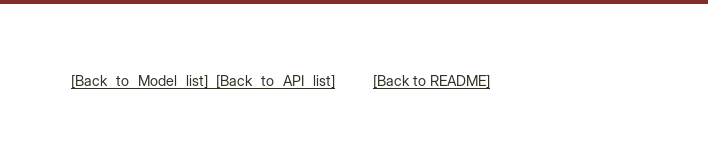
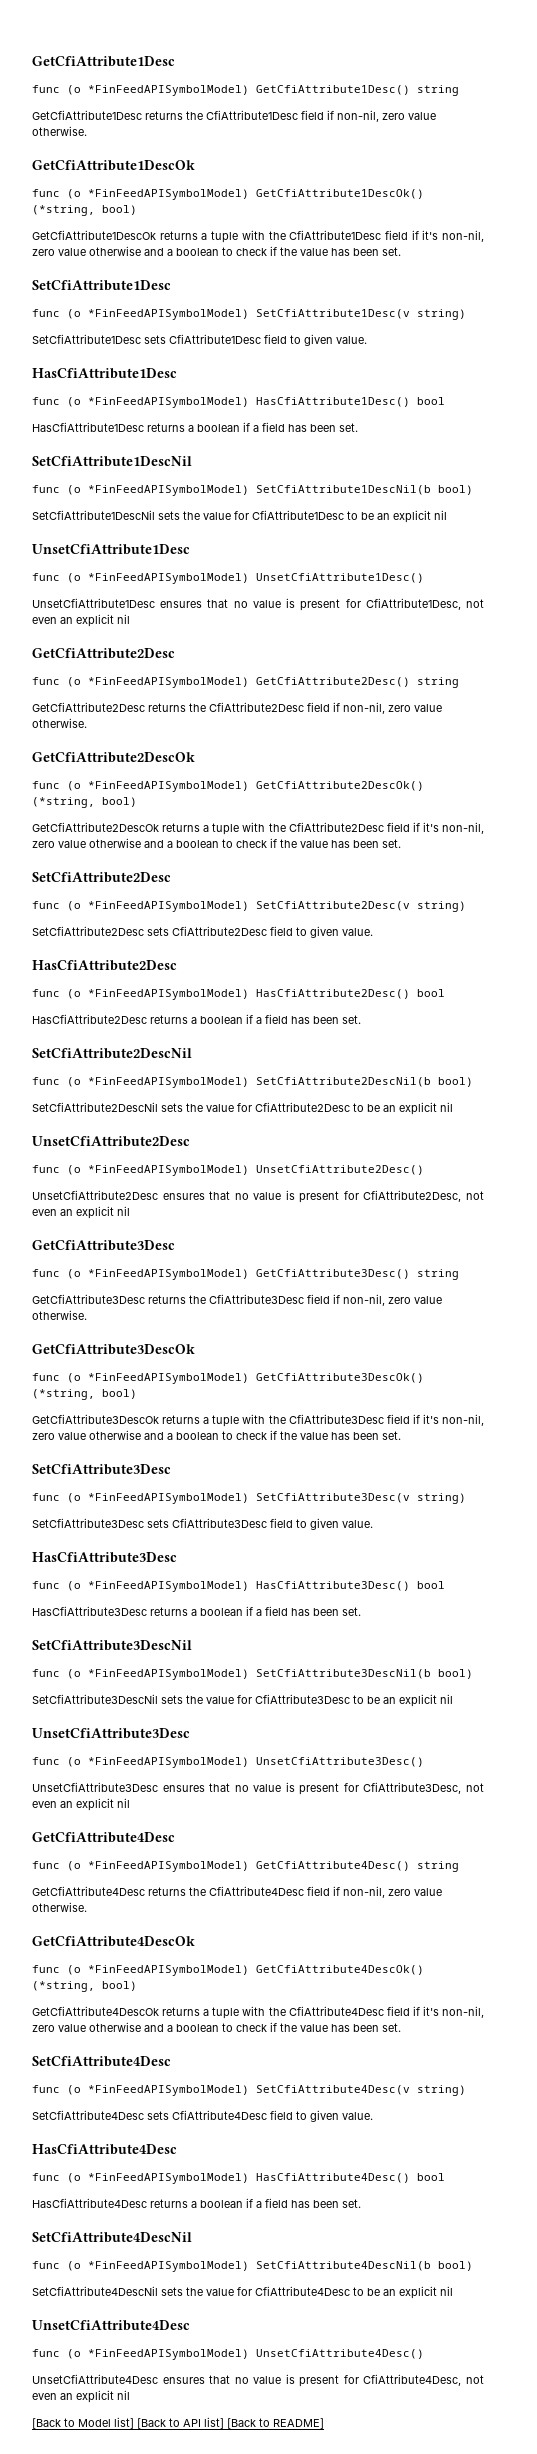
(71, 81) none -> [32,56,175,67] [32,85,459,96] [32,110,436,122] [32,126,87,136] [32,160,195,171] [32,189,424,200] [32,205,137,216] [32,230,484,243] [32,246,401,256] [32,280,171,291] [32,309,466,320] [32,334,367,346] [32,368,177,379] [32,397,445,408] [32,422,358,432] [32,456,192,467] [32,485,473,496] [32,510,447,523] [32,544,190,555] [32,573,424,584] [32,598,485,611] [32,614,130,627] [32,648,175,659] [32,677,459,688] [32,702,442,714] [32,718,87,728] [32,752,195,763] [32,781,424,792] [32,797,137,808] [32,822,485,835] [32,838,401,848] [32,872,171,883] [32,901,466,912] [32,926,373,938] [32,960,177,971] [32,989,445,1000] [32,1014,361,1024] [32,1048,192,1059] [32,1077,473,1088] [32,1102,453,1115] [32,1136,190,1147] [32,1165,424,1176] [32,1190,484,1203] [32,1206,130,1219] [32,1240,175,1251] [32,1269,459,1280] [32,1294,442,1306] [32,1310,87,1320] [32,1344,195,1355] [32,1373,424,1384] [32,1389,137,1400] [32,1414,485,1427] [32,1430,401,1440] [32,1464,171,1475] [32,1493,466,1504] [32,1518,373,1530] [32,1552,177,1563] [32,1581,445,1592] [32,1606,361,1616] [32,1640,192,1651] [32,1669,473,1680] [32,1694,453,1707] [32,1728,190,1739] [32,1757,424,1768] [32,1782,484,1795] [32,1798,130,1811] [32,1832,175,1843] [32,1861,459,1872] [32,1886,442,1898] [32,1902,87,1912] [32,1936,195,1947] [32,1965,424,1976] [32,1981,137,1992] [32,2006,485,2019] [32,2022,401,2032] [32,2056,171,2067] [32,2085,466,2096] [32,2110,373,2122] [32,2144,177,2155] [32,2173,445,2184] [32,2198,361,2208] [32,2232,192,2243] [32,2261,473,2272] [32,2286,453,2299] [32,2320,190,2331] [32,2349,424,2360] [32,2374,484,2387] [32,2390,130,2403] GetCfiAttribute1Desc // func (o *FinFeedAPISymbolModel) GetCfiAttribute1Desc() string // GetCfiAttribute1Desc returns the CfiAttribute1Desc field if non-nil, zero value otherwise. // GetCfiAttribute1DescOk // func (o *FinFeedAPISymbolModel) GetCfiAttribute1DescOk() (*string, bool) // GetCfiAttribute1DescOk returns a tuple with the CfiAttribute1Desc field if it's non-nil, zero value otherwise and a boolean to check if the value has been set. // SetCfiAttribute1Desc // func (o *FinFeedAPISymbolModel) SetCfiAttribute1Desc(v string) // SetCfiAttribute1Desc sets CfiAttribute1Desc field to given value. // HasCfiAttribute1Desc // func (o *FinFeedAPISymbolModel) HasCfiAttribute1Desc() bool // HasCfiAttribute1Desc returns a boolean if a field has been set. // SetCfiAttribute1DescNil // func (o *FinFeedAPISymbolModel) SetCfiAttribute1DescNil(b bool) // SetCfiAttribute1DescNil sets the value for CfiAttribute1Desc to be an explicit nil // UnsetCfiAttribute1Desc // func (o *FinFeedAPISymbolModel) UnsetCfiAttribute1Desc() // UnsetCfiAttribute1Desc ensures that no value is present for CfiAttribute1Desc, not even an explicit nil // GetCfiAttribute2Desc // func (o *FinFeedAPISymbolModel) GetCfiAttribute2Desc() string // GetCfiAttribute2Desc returns the CfiAttribute2Desc field if non-nil, zero value otherwise. // GetCfiAttribute2DescOk // func (o *FinFeedAPISymbolModel) GetCfiAttribute2DescOk() (*string, bool) // GetCfiAttribute2DescOk returns a tuple with the CfiAttribute2Desc field if it's non-nil, zero value otherwise and a boolean to check if the value has been set. // SetCfiAttribute2Desc // func (o *FinFeedAPISymbolModel) SetCfiAttribute2Desc(v string) // SetCfiAttribute2Desc sets CfiAttribute2Desc field to given value. // HasCfiAttribute2Desc // func (o *FinFeedAPISymbolModel) HasCfiAttribute2Desc() bool // HasCfiAttribute2Desc returns a boolean if a field has been set. // SetCfiAttribute2DescNil // func (o *FinFeedAPISymbolModel) SetCfiAttribute2DescNil(b bool) // SetCfiAttribute2DescNil sets the value for CfiAttribute2Desc to be an explicit nil // UnsetCfiAttribute2Desc // func (o *FinFeedAPISymbolModel) UnsetCfiAttribute2Desc() // UnsetCfiAttribute2Desc ensures that no value is present for CfiAttribute2Desc, not even an explicit nil // GetCfiAttribute3Desc // func (o *FinFeedAPISymbolModel) GetCfiAttribute3Desc() string // GetCfiAttribute3Desc returns the CfiAttribute3Desc field if non-nil, zero value otherwise. // GetCfiAttribute3DescOk // func (o *FinFeedAPISymbolModel) GetCfiAttribute3DescOk() (*string, bool) // GetCfiAttribute3DescOk returns a tuple with the CfiAttribute3Desc field if it's non-nil, zero value otherwise and a boolean to check if the value has been set. // SetCfiAttribute3Desc // func (o *FinFeedAPISymbolModel) SetCfiAttribute3Desc(v string) // SetCfiAttribute3Desc sets CfiAttribute3Desc field to given value. // HasCfiAttribute3Desc // func (o *FinFeedAPISymbolModel) HasCfiAttribute3Desc() bool // HasCfiAttribute3Desc returns a boolean if a field has been set. // SetCfiAttribute3DescNil // func (o *FinFeedAPISymbolModel) SetCfiAttribute3DescNil(b bool) // SetCfiAttribute3DescNil sets the value for CfiAttribute3Desc to be an explicit nil // UnsetCfiAttribute3Desc // func (o *FinFeedAPISymbolModel) UnsetCfiAttribute3Desc() // UnsetCfiAttribute3Desc ensures that no value is present for CfiAttribute3Desc, not even an explicit nil // GetCfiAttribute4Desc // func (o *FinFeedAPISymbolModel) GetCfiAttribute4Desc() string // GetCfiAttribute4Desc returns the CfiAttribute4Desc field if non-nil, zero value otherwise. // GetCfiAttribute4DescOk // func (o *FinFeedAPISymbolModel) GetCfiAttribute4DescOk() (*string, bool) // GetCfiAttribute4DescOk returns a tuple with the CfiAttribute4Desc field if it's non-nil, zero value otherwise and a boolean to check if the value has been set. // SetCfiAttribute4Desc // func (o *FinFeedAPISymbolModel) SetCfiAttribute4Desc(v string) // SetCfiAttribute4Desc sets CfiAttribute4Desc field to given value. // HasCfiAttribute4Desc // func (o *FinFeedAPISymbolModel) HasCfiAttribute4Desc() bool // HasCfiAttribute4Desc returns a boolean if a field has been set. // SetCfiAttribute4DescNil // func (o *FinFeedAPISymbolModel) SetCfiAttribute4DescNil(b bool) // SetCfiAttribute4DescNil sets the value for CfiAttribute4Desc to be an explicit nil // UnsetCfiAttribute4Desc // func (o *FinFeedAPISymbolModel) UnsetCfiAttribute4Desc() // UnsetCfiAttribute4Desc ensures that no value is present for CfiAttribute4Desc, not even an explicit nil //

